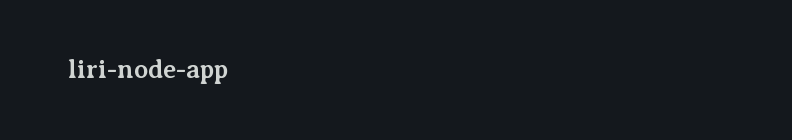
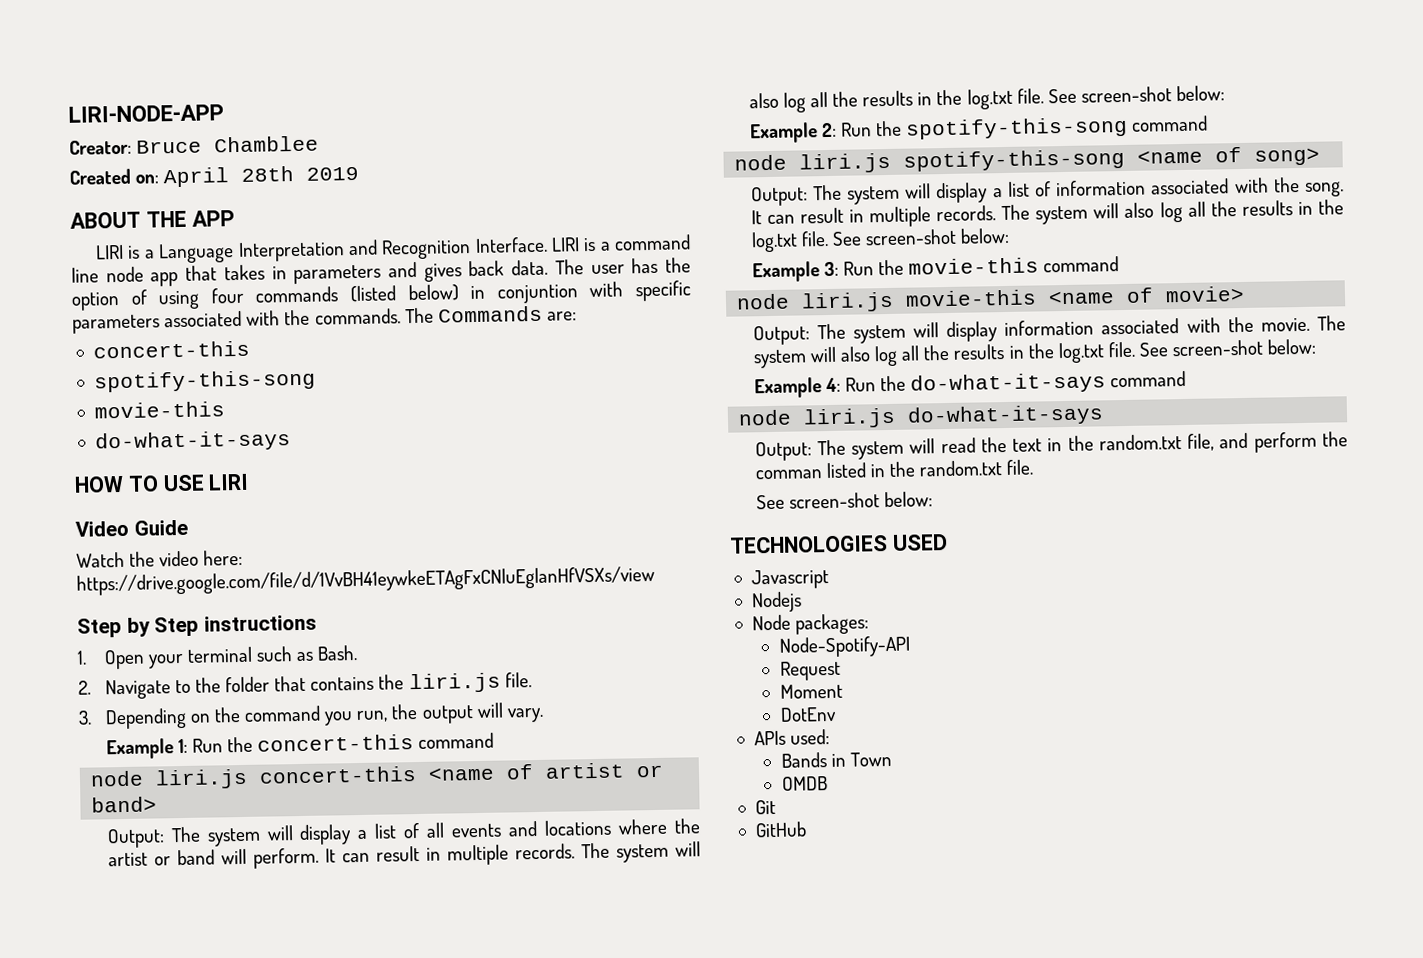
[68,59,228,84] liri-node-app -> [68,104,224,123] [69,135,320,155] [69,166,360,188] [70,210,235,229] [95,234,691,264] [71,257,691,287] [71,280,692,311] [72,305,577,334] [92,340,250,359] [93,369,316,393] [93,401,225,419] [94,430,291,453] [74,473,250,493] [75,519,188,537] [76,549,244,568] [76,565,655,596] [77,614,317,638] [77,645,359,670] [78,672,532,700] [78,702,544,730] [105,732,495,760] [90,762,665,790] [91,796,158,813] [106,818,701,849] [107,841,701,869] [748,85,1226,113] [748,115,1209,144] [734,146,1321,174] [750,177,1344,207] [750,199,1344,228] [750,227,1011,253] [751,256,1120,283] [736,285,1246,313] [752,315,1346,346] [752,338,1317,369] [753,370,1187,399] [738,404,1105,429] [754,431,1348,462] [754,459,1034,480] [755,491,933,510] [729,534,948,554] [750,569,829,590] [750,591,802,613] [751,613,870,635] [778,635,911,658] [779,660,841,681] [779,683,843,699] [779,706,837,722] [753,729,831,746] [780,751,892,768] [781,776,828,791] [754,799,776,815] [754,821,807,838] LIRI-NODE-APP // Creator: Bruce Chamblee // Created on: April 28th 2019 // ABOUT THE APP // LIRI is a Language Interpretation and Recognition Interface. LIRI is a command line node app that takes in parameters and gives back data. The user has the option of using four commands (listed below) in conjuntion with specific parameters associated with the commands. The Commands are: // concert-this // spotify-this-song // movie-this // do-what-it-says // HOW TO USE LIRI // Video Guide // Watch the video here: https://drive.google.com/file/d/1VvBH41eywkeETAgFxCNluEglanHfVSXs/view // Step by Step instructions // 1. Open your terminal such as Bash. // 2. Navigate to the folder that contains the liri.js file. // 3. Depending on the command you run, the output will vary. // Example 1: Run the concert-this command // node liri.js concert-this <name of artist or band> // Output: The system will display a list of all events and locations where the artist or band will perform. It can result in multiple records. The system will also log all the results in the log.txt file. See screen-shot below: // Example 2: Run the spotify-this-song command // node liri.js spotify-this-song <name of song> // Output: The system will display a list of information associated with the song. It can result in multiple records. The system will also log all the results in the log.txt file. See screen-shot below: // Example 3: Run the movie-this command // node liri.js movie-this <name of movie> // Output: The system will display information associated with the movie. The system will also log all the results in the log.txt file. See screen-shot below: // Example 4: Run the do-what-it-says command // node liri.js do-what-it-says // Output: The system will read the text in the random.txt file, and perform the comman listed in the random.txt file. // See screen-shot below: // TECHNOLOGIES USED // Javascript // Nodejs // Node packages: // Node-Spotify-API // Request // Moment // DotEnv // APIs used: // Bands in Town // OMDB // Git // GitHub

